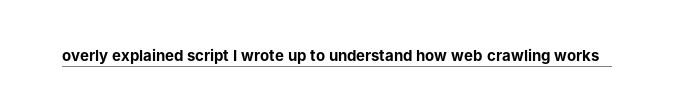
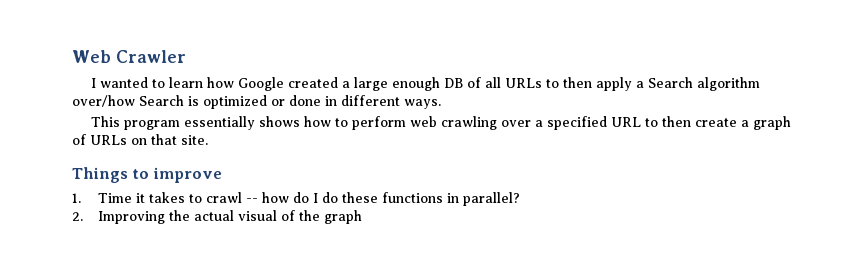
[62,48,599,64] overly explained script I wrote up to understand how web crawling works -> [72,50,186,63] [91,77,761,91] [72,95,441,109] [91,116,792,130] [72,134,208,145] [72,167,222,183] [72,192,520,206] [72,210,362,224] Web Crawler // I wanted to learn how Google created a large enough DB of all URLs to then apply a Search algorithm over/how Search is optimized or done in different ways. // This program essentially shows how to perform web crawling over a specified URL to then create a graph of URLs on that site. // Things to improve // 1. Time it takes to crawl -- how do I do these functions in parallel? // 2. Improving the actual visual of the graph

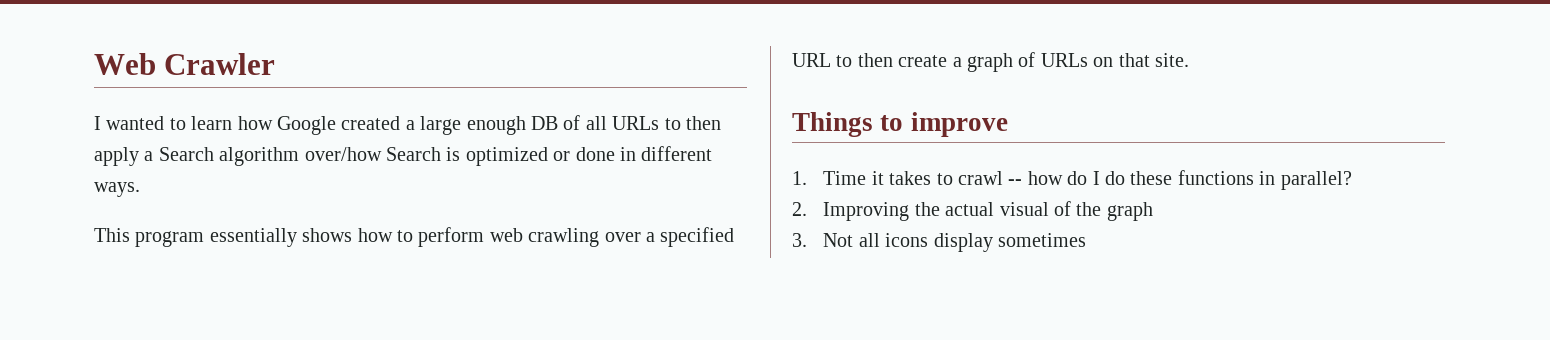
(362, 217) none -> [792,233,1087,252] // 3. Not all icons display sometimes

